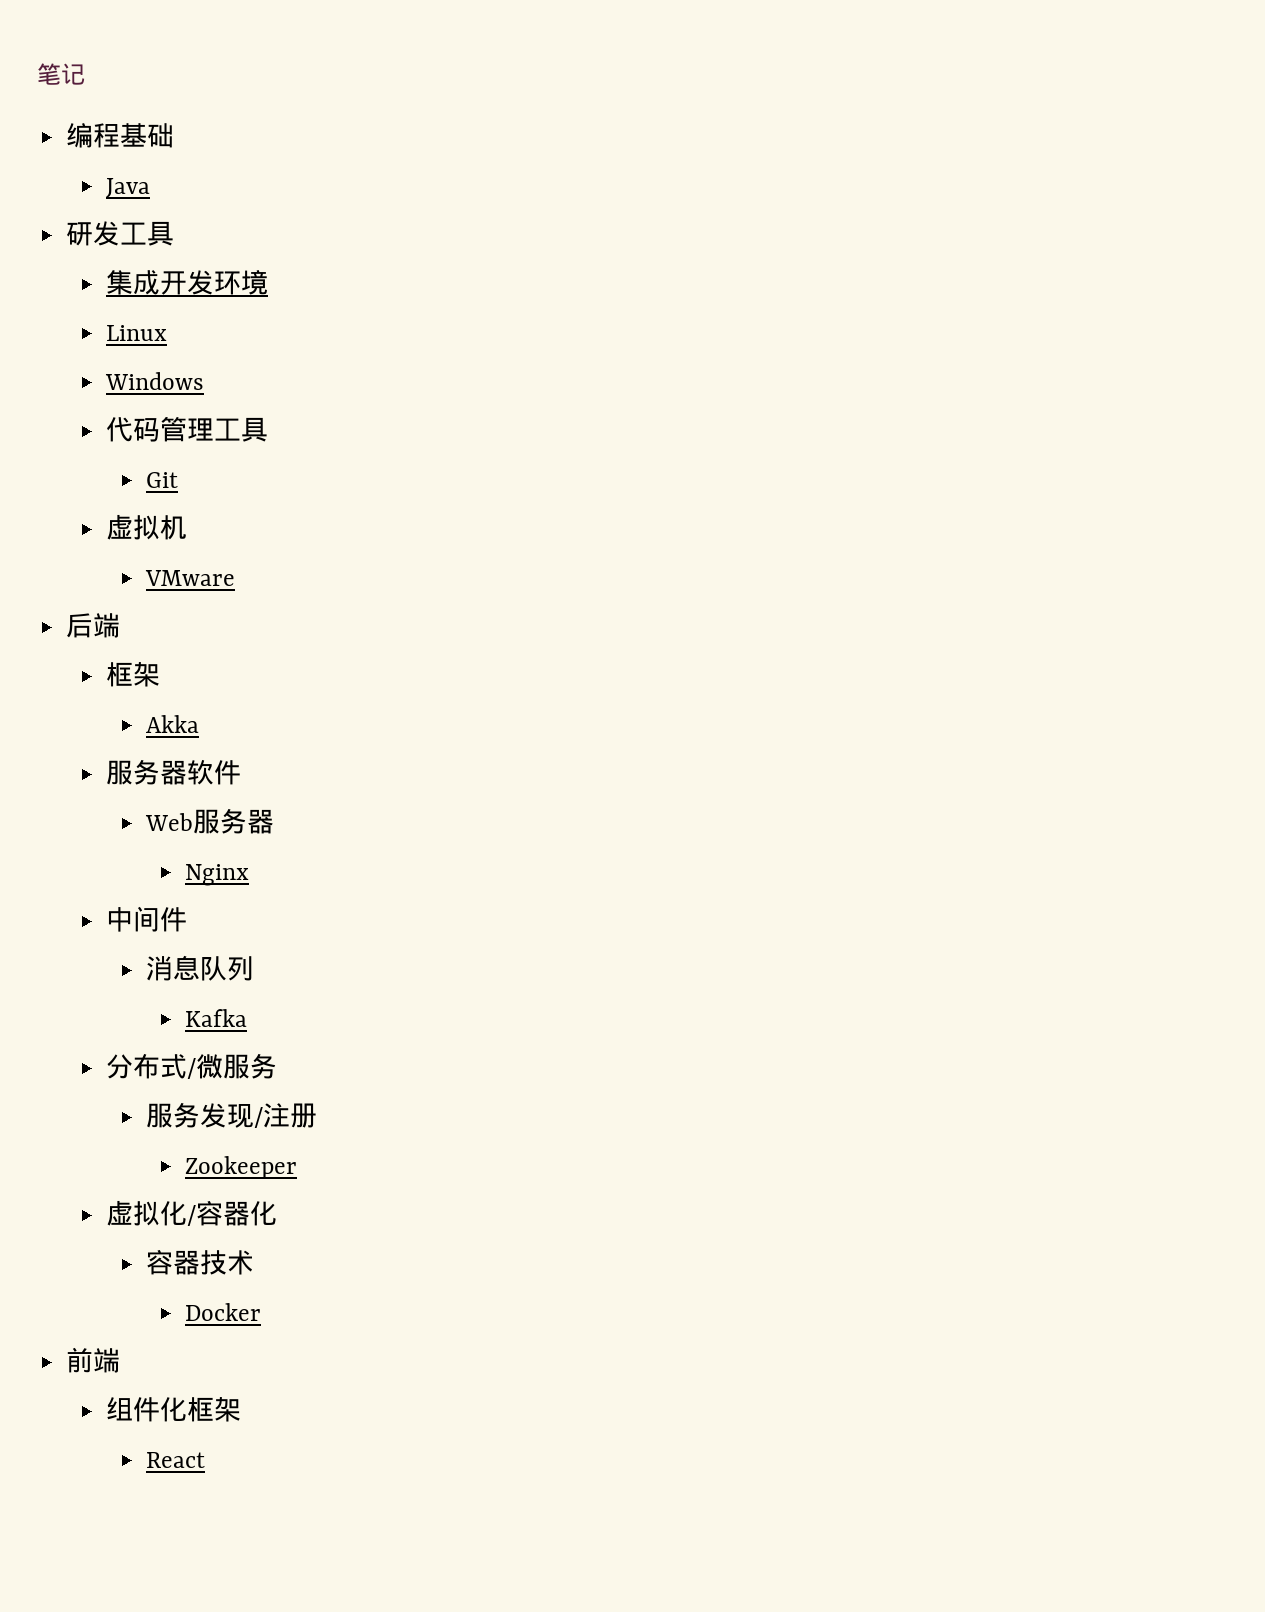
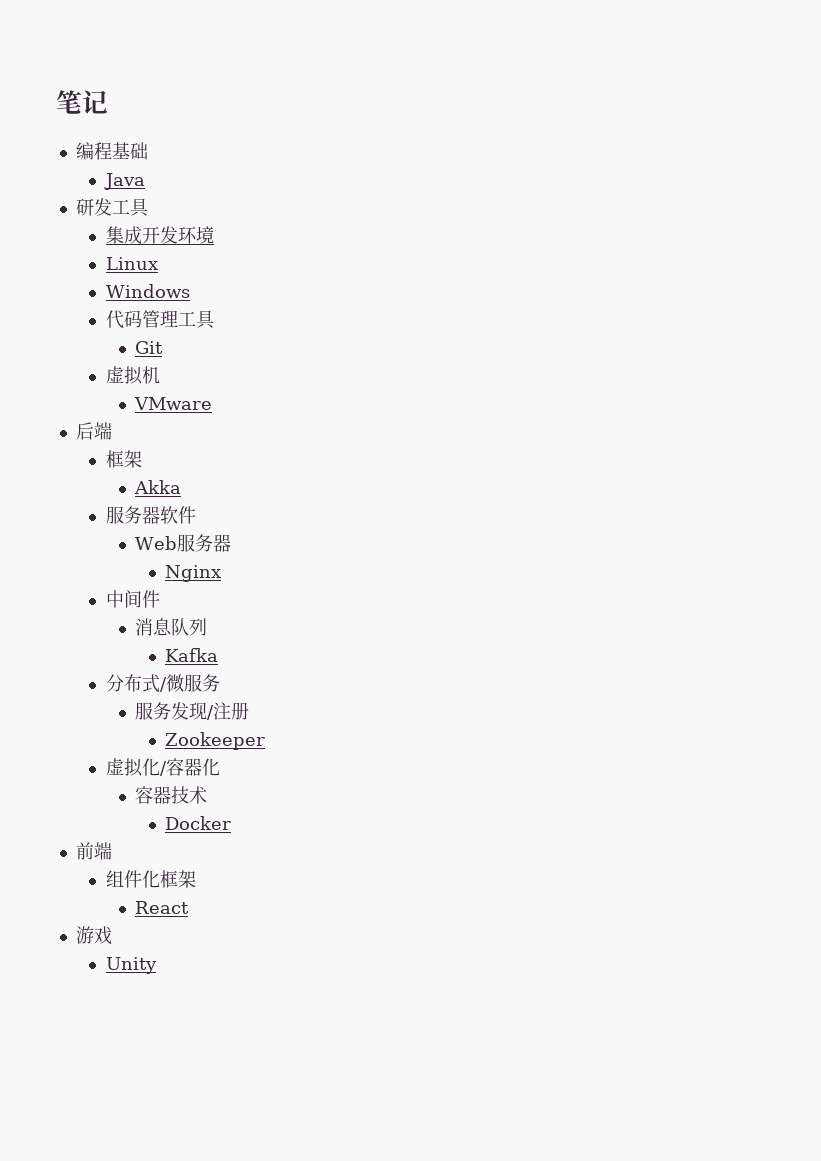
(205, 1460) none -> [75,926,112,945] [105,957,157,974] // 游戏 // Unity

